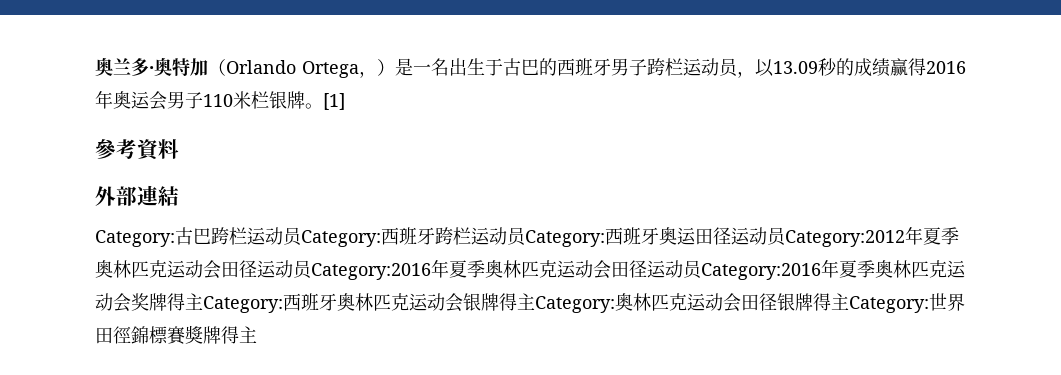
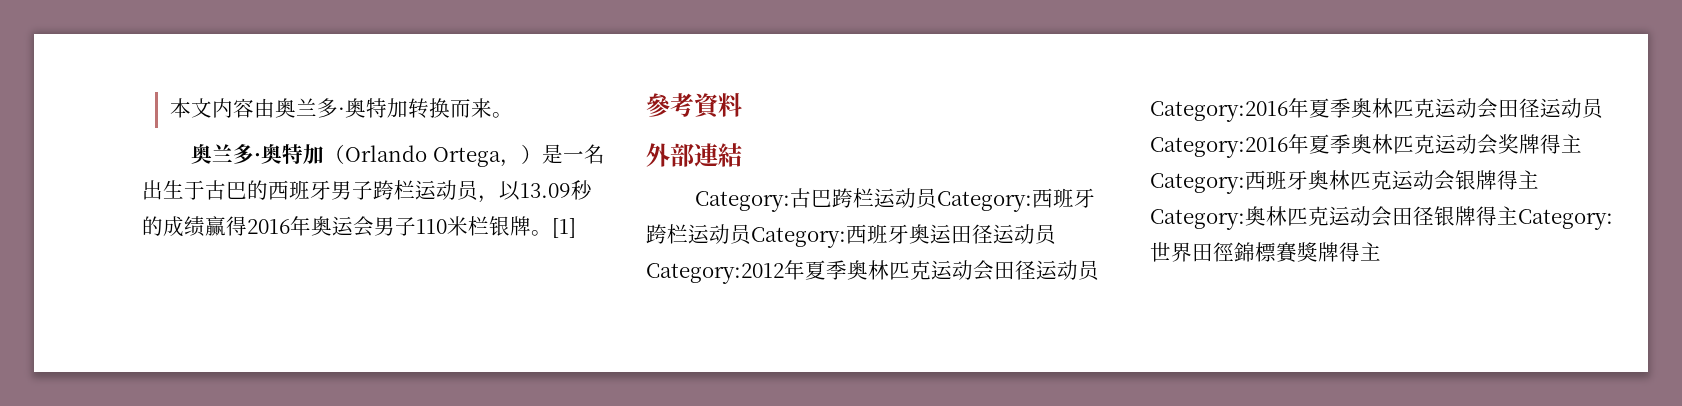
(95, 66) none -> [169,98,513,119] 本文内容由奥兰多·奥特加转换而来。 //

